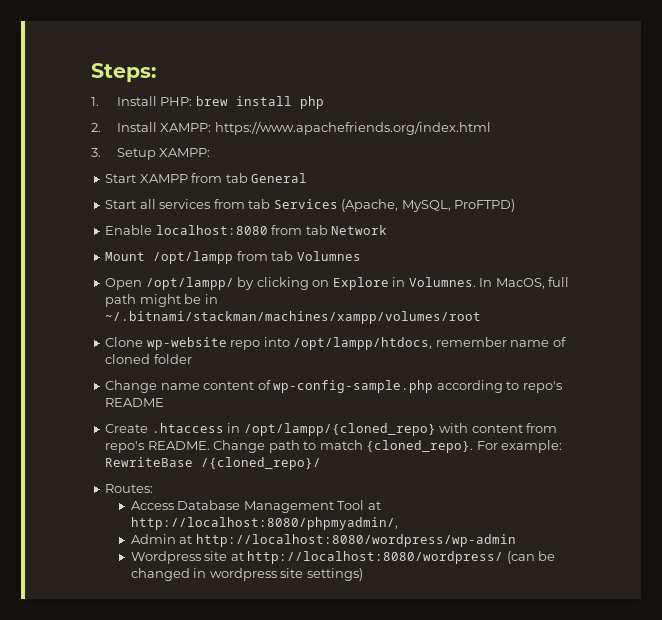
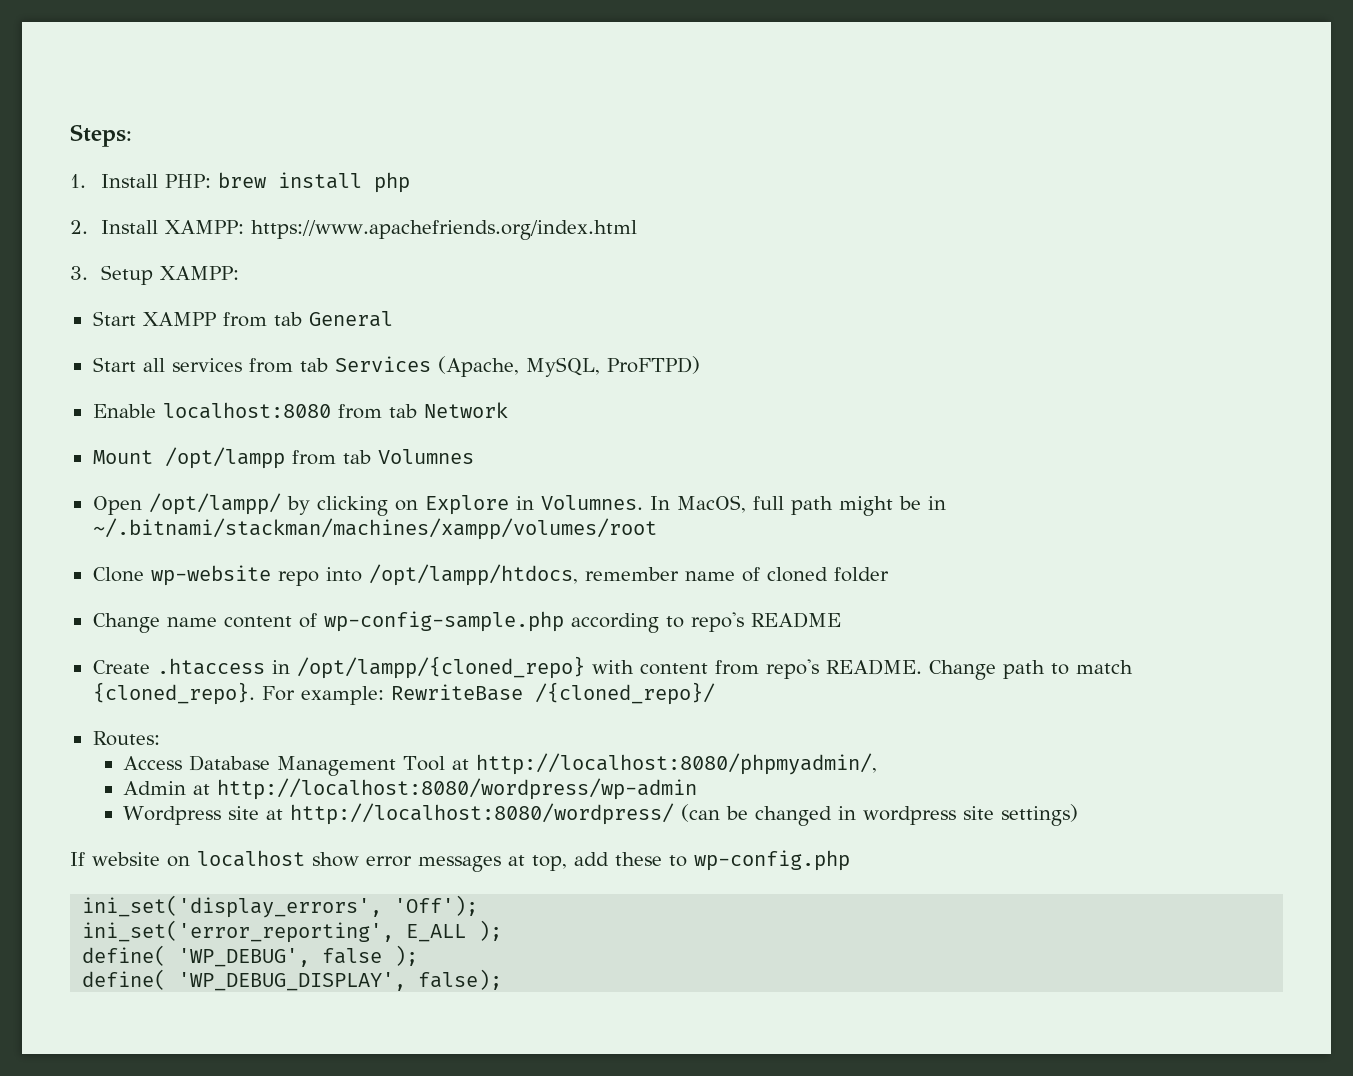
(363, 574) none -> [70,850,850,872] [82,895,479,918] [82,920,503,943] [82,945,419,967] [82,969,503,991] // If website on localhost show error messages at top, add these to wp-config.php // ini_set('display_errors', 'Off'); // ini_set('error_reporting', E_ALL ); // define( 'WP_DEBUG', false ); // define( 'WP_DEBUG_DISPLAY', false);

